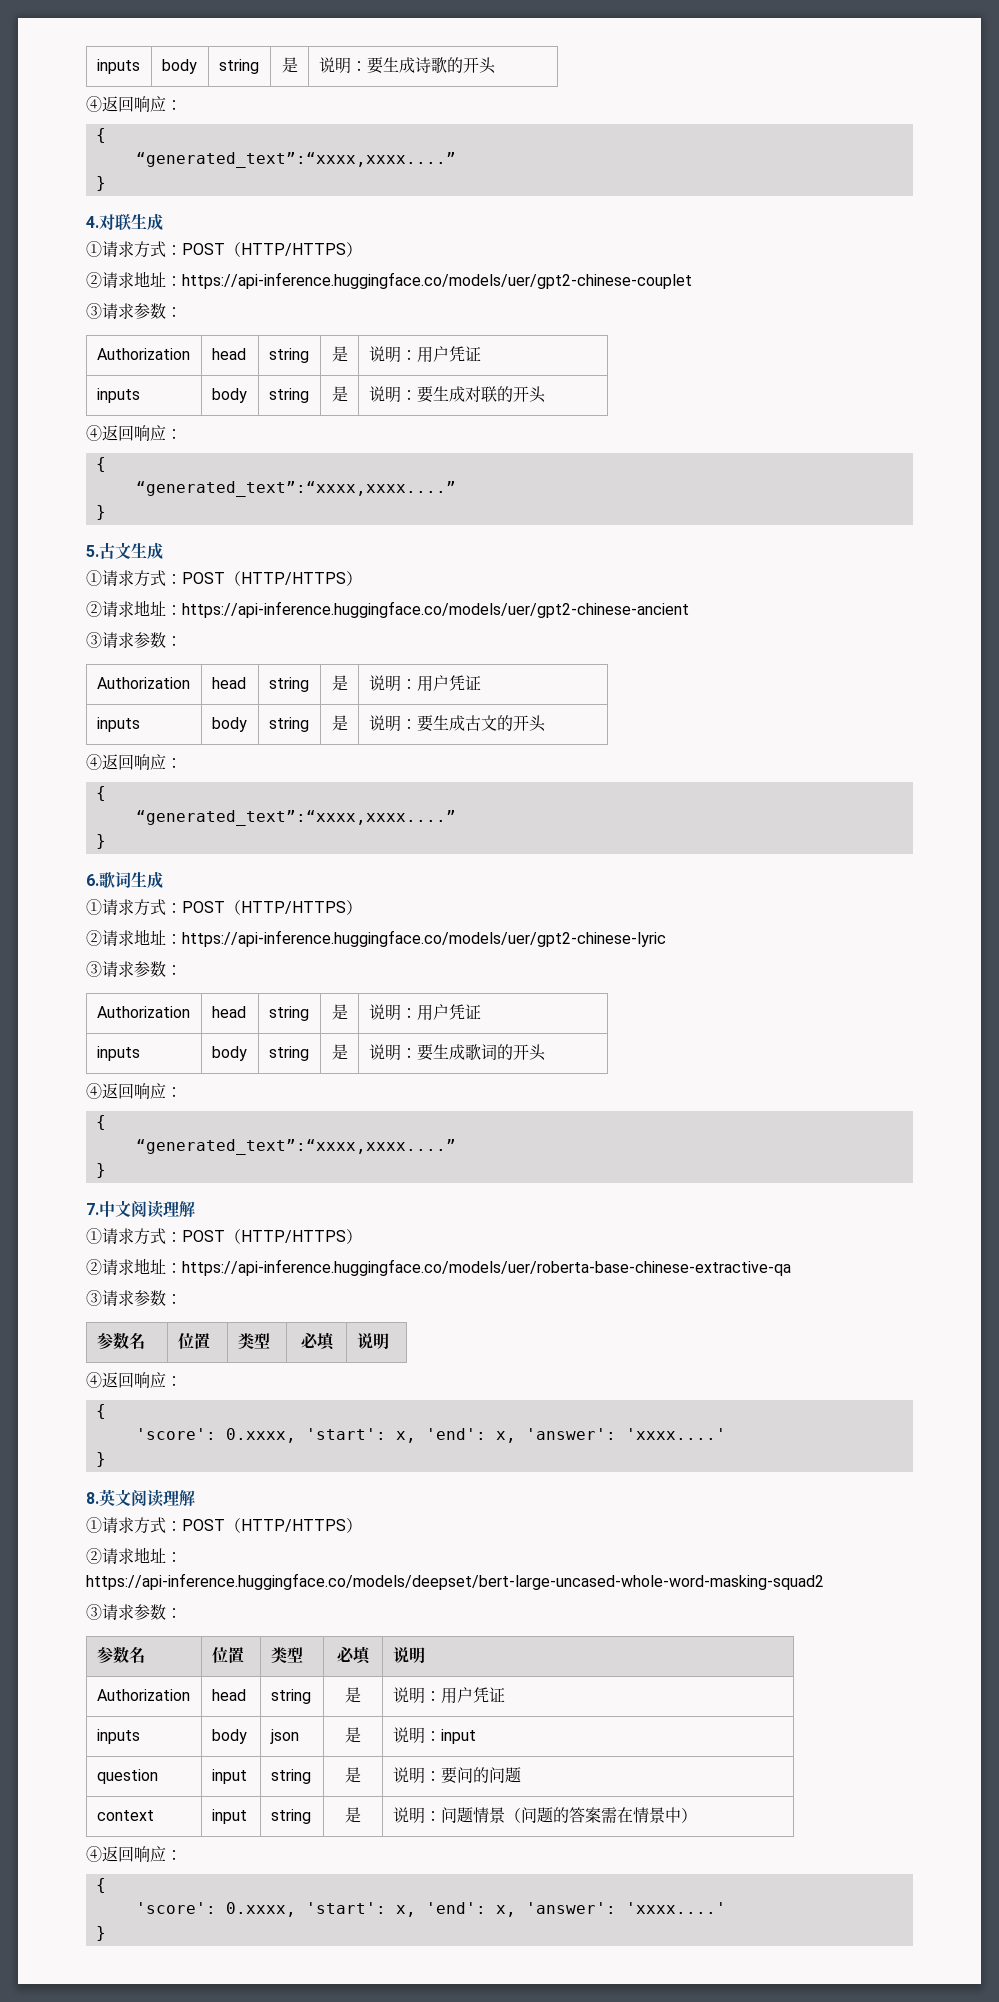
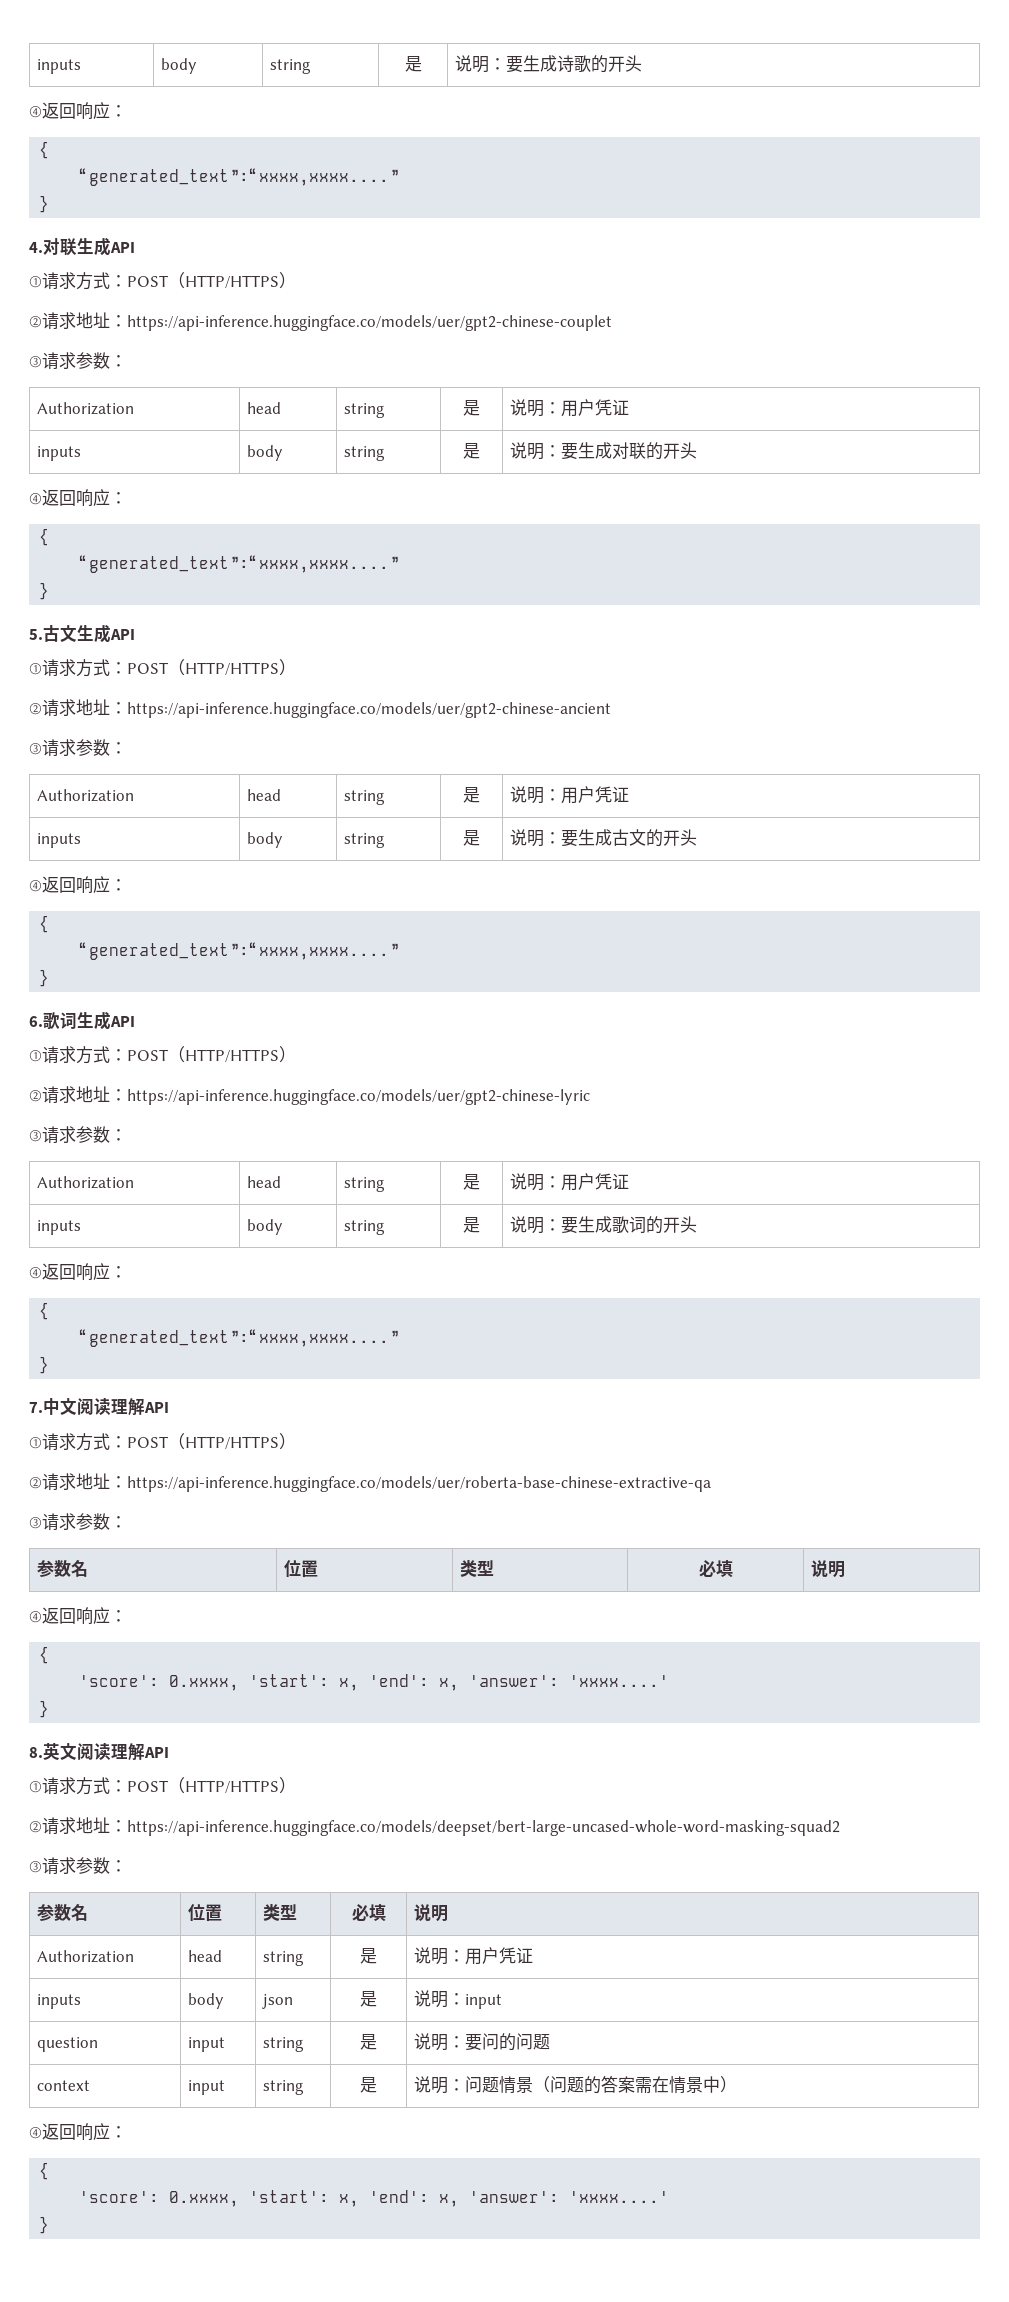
(163, 222) none -> [110,242,135,253] API
(163, 551) none -> [110,629,135,640] API
(163, 880) none -> [110,1016,135,1027] API
(195, 1209) none -> [144,1402,169,1413] API
(195, 1498) none -> [144,1747,169,1758] API

